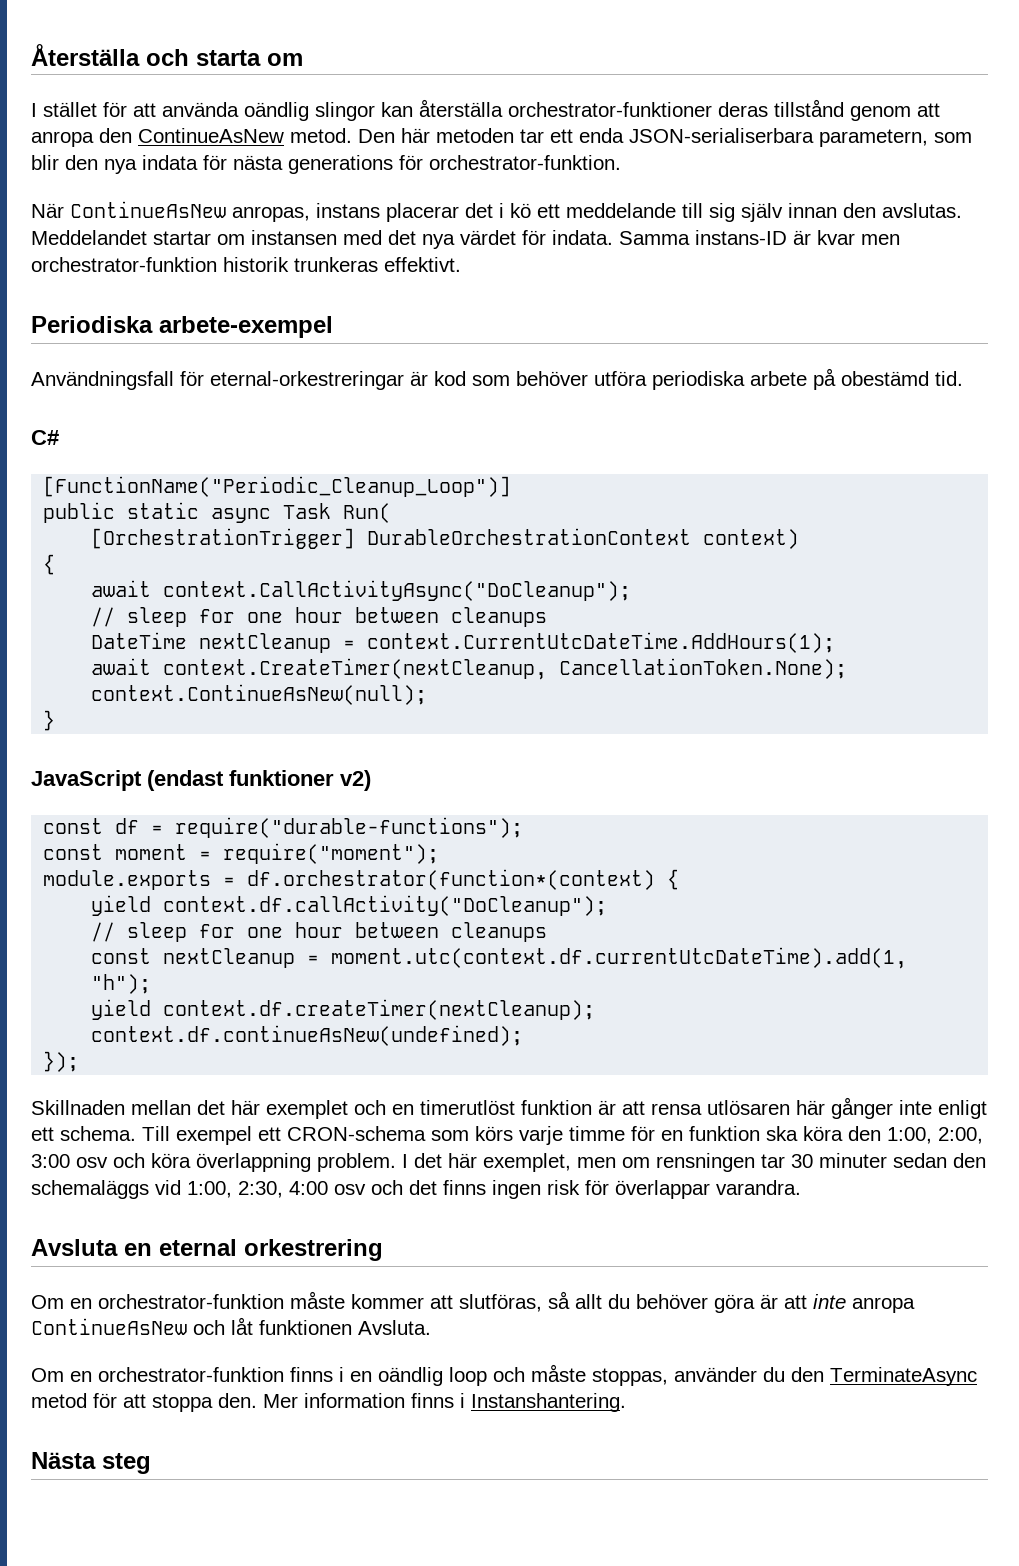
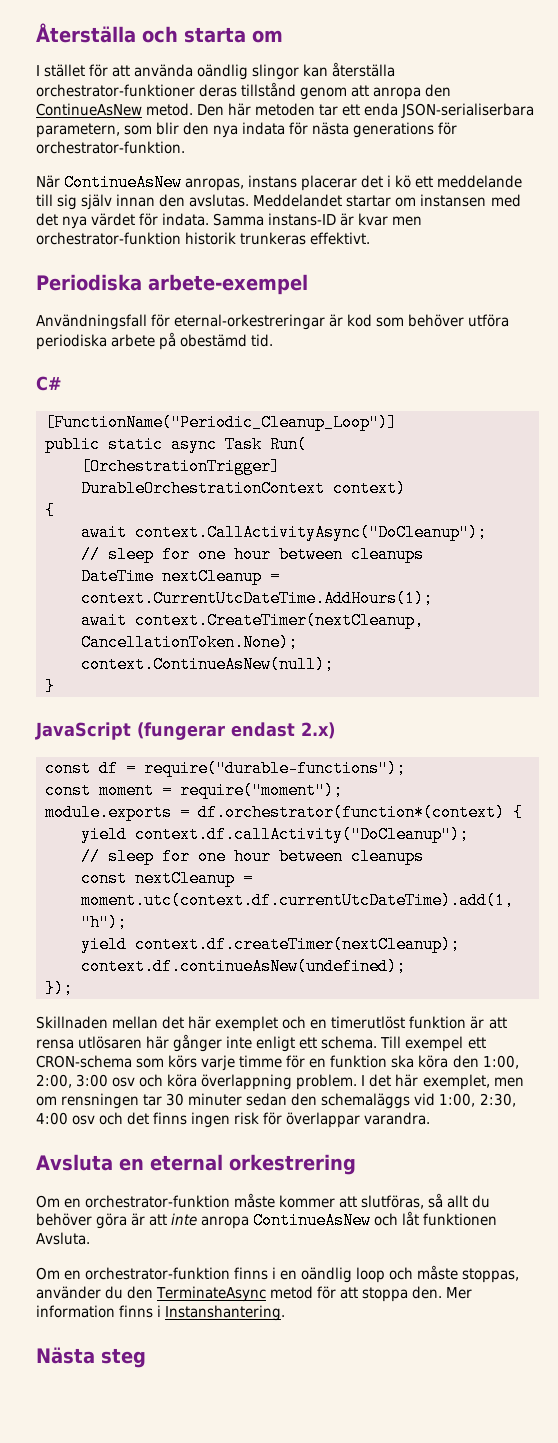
[147,770,371,791] (endast funktioner v2) -> [137,722,335,740] (fungerar endast 2.x)

